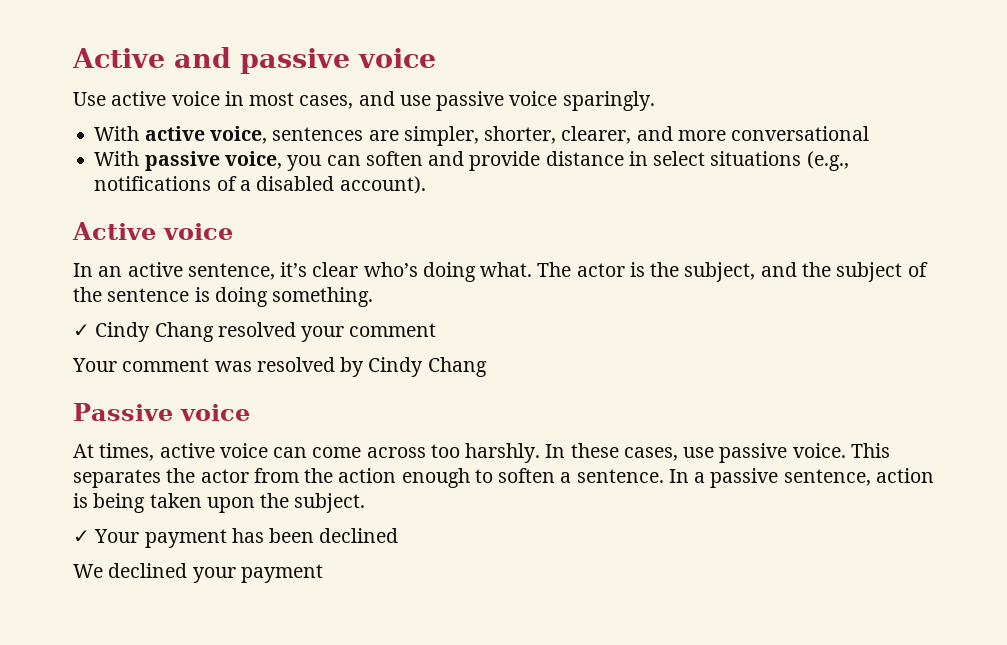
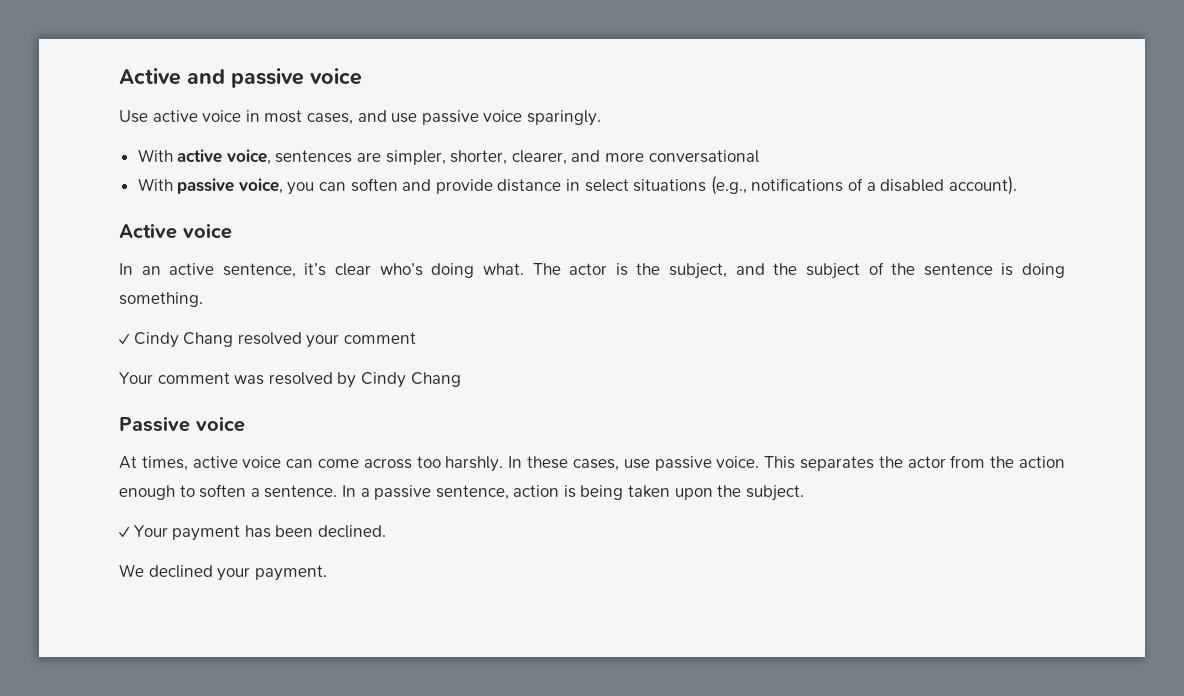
[319,528,399,543] declined -> [317,525,386,538] declined.
[240,564,323,583] payment -> [254,565,327,581] payment.

